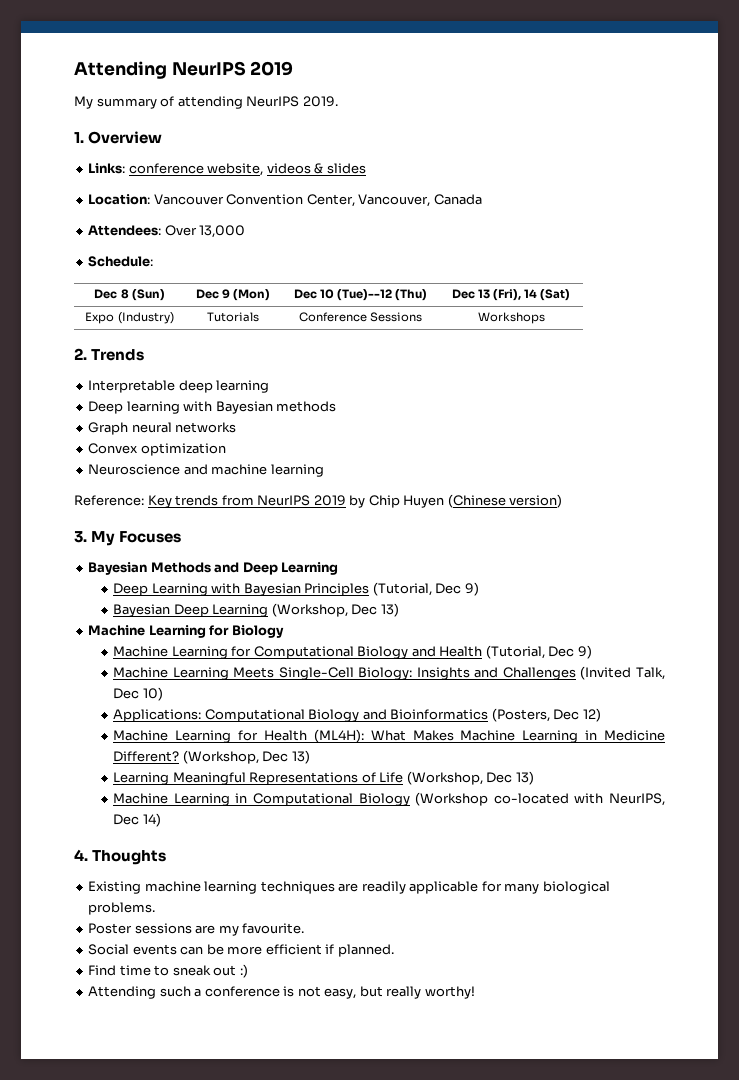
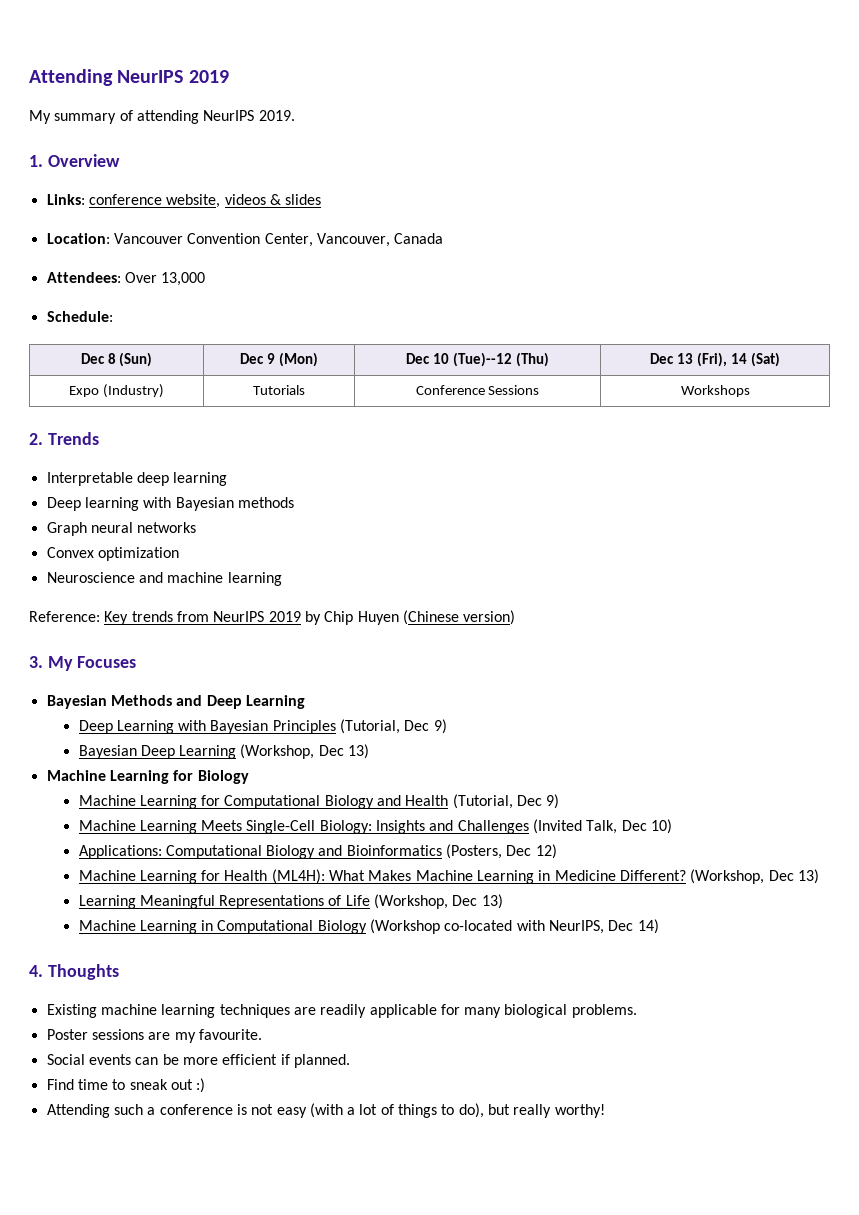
[324,988,357,999] easy, -> [276,1103,484,1118] easy (with a lot of things to do),

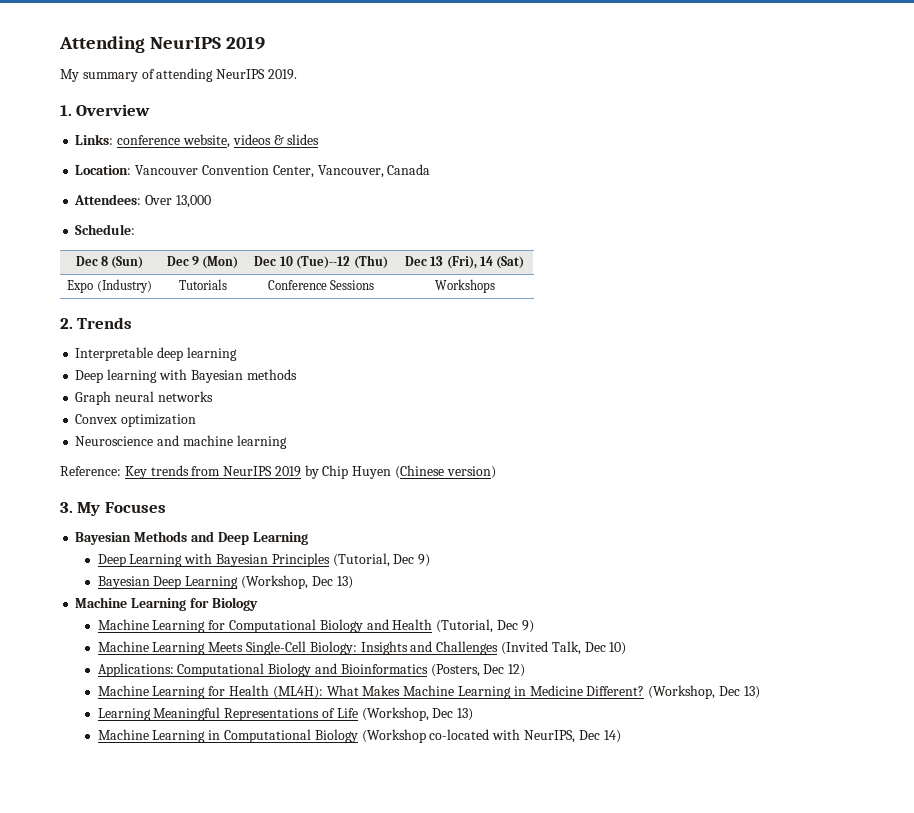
[29,964,119,980] [46,1004,637,1018] [46,1029,262,1043] [46,1054,350,1068] [46,1078,206,1093] [46,1103,605,1118] // 4. Thoughts // Existing machine learning techniques are readily applicable for many biological problems. // Poster sessions are my favourite. // Social events can be more efficient if planned. // Find time to sneak out :) // Attending such a conference is not easy (with a lot of things to do), but really worthy! -> (621, 736) none

